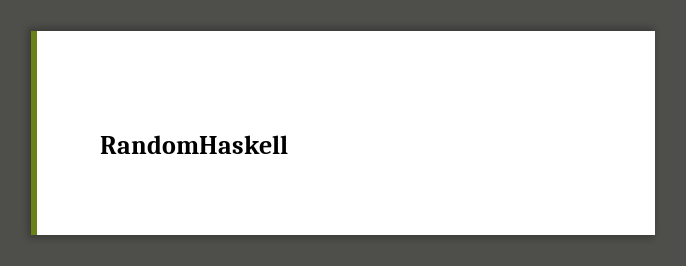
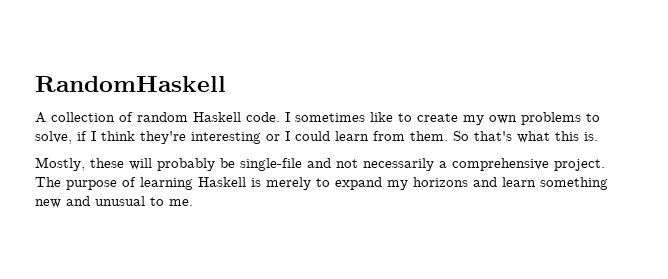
(288, 144) none -> [35,112,600,125] [35,131,598,144] [35,157,605,171] [35,177,608,190] [35,196,193,208] // A collection of random Haskell code. I sometimes like to create my own problems to solve, if I think they're interesting or I could learn from them. So that's what this is. // Mostly, these will probably be single-file and not necessarily a comprehensive project. The purpose of learning Haskell is merely to expand my horizons and learn something new and unusual to me.

